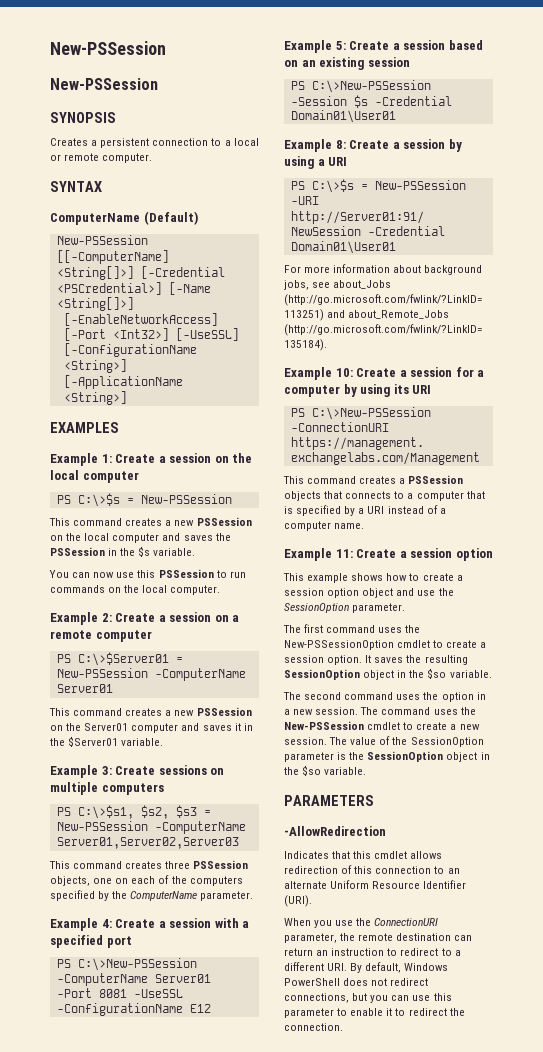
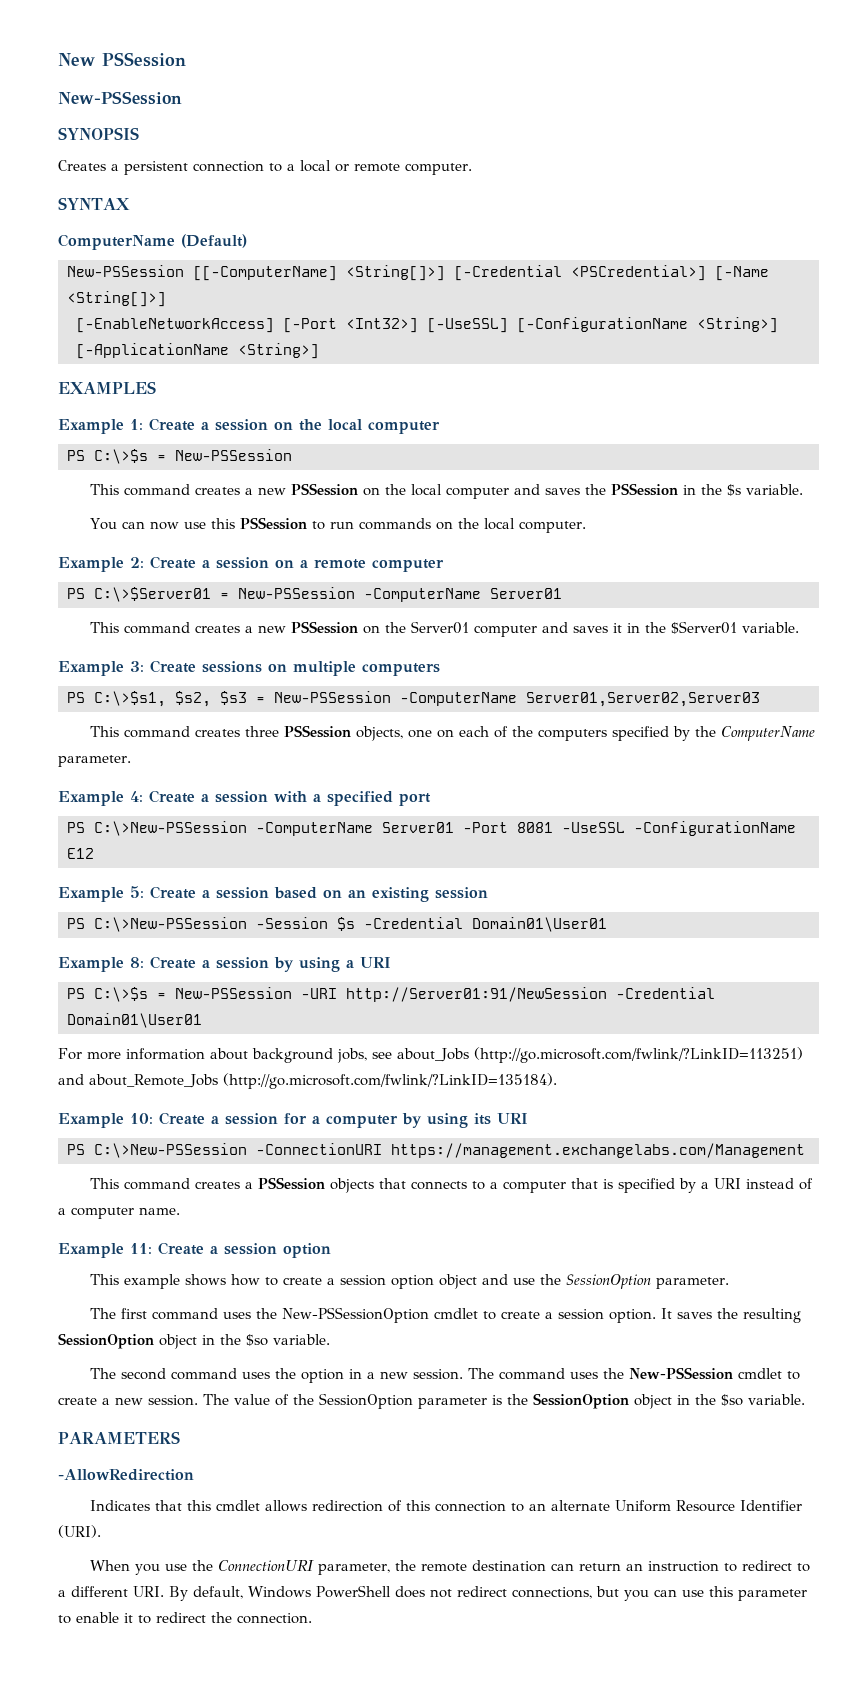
[50,41,166,55] New-PSSession -> [58,52,186,67] New PSSession

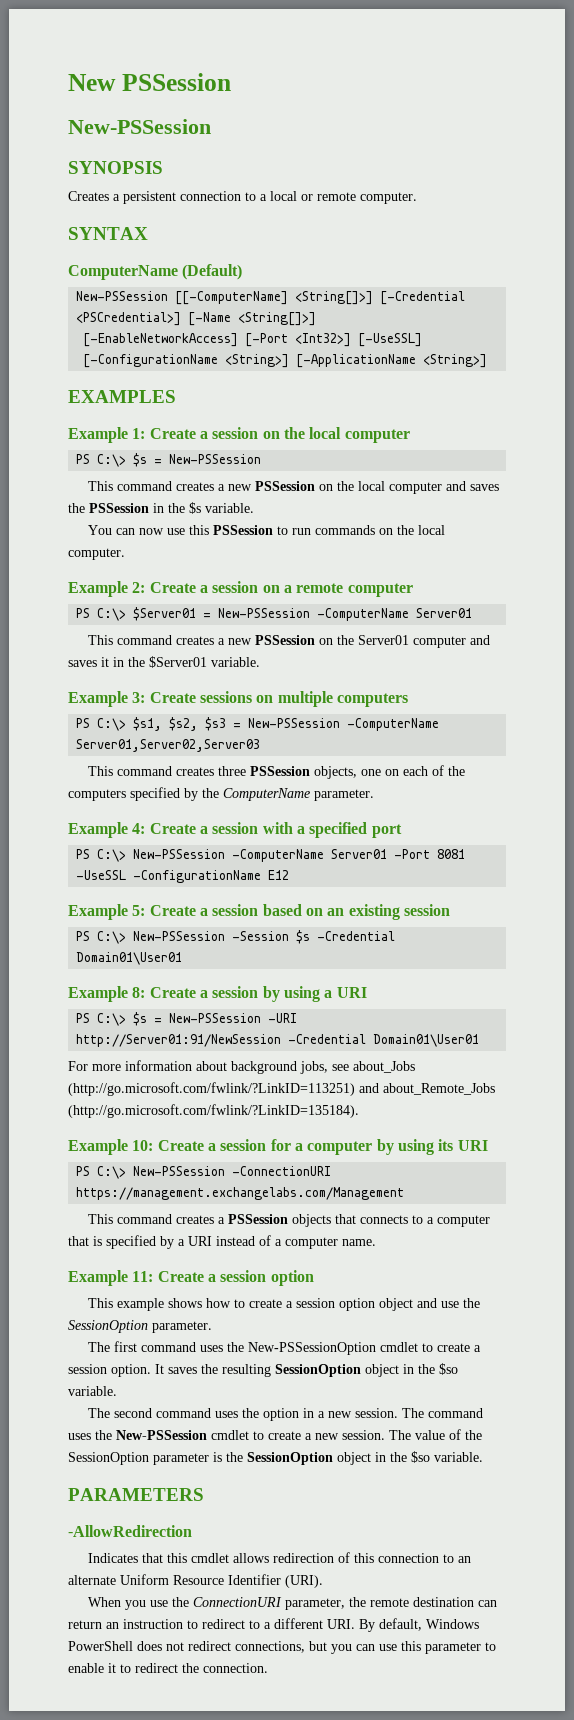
[94,449,148,464] C:\>$s -> [97,453,148,467] C:\> $s
[94,587,211,602] C:\>$Server01 -> [97,607,197,621] C:\> $Server01
[94,691,166,707] C:\>$s1, -> [97,717,163,731] C:\> $s1,
[94,821,247,836] C:\>New-PSSession -> [97,849,226,862] C:\> New-PSSession
[94,917,247,932] C:\>New-PSSession -> [97,931,226,944] C:\> New-PSSession
[94,987,148,1002] C:\>$s -> [97,1012,148,1026] C:\> $s
[94,1143,247,1158] C:\>New-PSSession -> [97,1166,226,1179] C:\> New-PSSession

